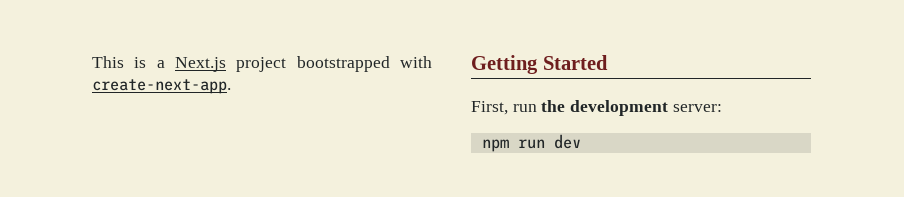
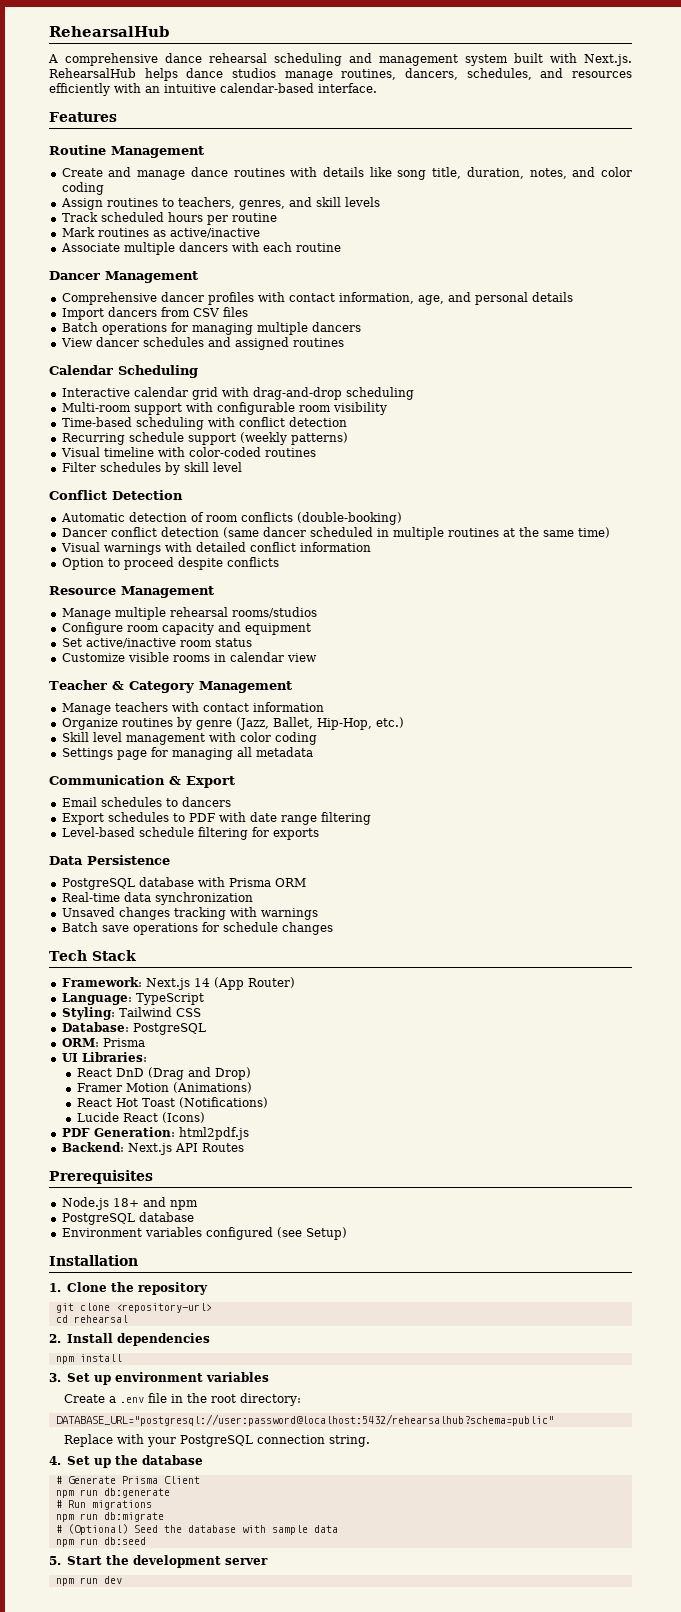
[92,56,432,72] [92,79,231,94] [471,55,608,74] [471,101,537,115] This is a Next.js project bootstrapped with create-next-app. // Getting Started // First, run -> [49,26,169,37] [48,53,632,66] [49,68,632,81] [49,83,377,96] [49,112,117,122] [49,145,204,158] [61,167,632,180] [61,182,104,195] [60,197,380,210] [61,212,277,225] [61,227,260,238] [60,242,341,255] [49,271,198,283] [61,292,573,305] [61,307,248,320] [61,322,361,335] [60,337,344,350] [49,365,198,378] [61,387,414,400] [61,402,387,415] [61,417,347,430] [61,432,348,445] [60,447,316,457] [61,462,242,475] [49,490,183,500] [60,512,402,525] [61,527,610,540] [60,542,371,555] [61,557,279,570] [49,586,214,598] [61,607,317,620] [61,622,311,635] [61,638,252,648] [61,652,317,662] [49,680,292,693] [61,702,324,715] [61,717,404,730] [61,732,317,745] [61,747,313,760] [49,775,235,788] [61,797,231,807] [61,812,371,825] [61,827,319,840] [49,855,170,865] [61,877,306,890] [61,892,253,905] [61,907,318,920] [61,922,333,935] [49,950,136,961] [61,977,295,990] [61,993,204,1005] [61,1007,201,1020] [61,1022,206,1035] [61,1038,145,1047] [61,1052,147,1062] [76,1067,251,1080] [76,1082,252,1093] [76,1097,268,1108] [76,1112,205,1123] [61,1127,249,1140] [61,1142,244,1155] [49,1170,153,1184] [61,1197,198,1210] [61,1212,194,1225] [61,1227,347,1240] [49,1255,138,1266] [49,1282,208,1295] [55,1303,212,1313] [55,1315,128,1323] [49,1333,210,1346] [55,1354,122,1364] [49,1372,269,1385] [63,1393,301,1406] [55,1414,554,1426] [63,1434,370,1447] [49,1455,203,1468] [55,1476,200,1484] [55,1488,170,1498] [55,1500,152,1510] [55,1512,164,1522] [55,1524,338,1535] [55,1537,146,1547] [49,1556,102,1565] RehearsalHub // A comprehensive dance rehearsal scheduling and management system built with Next.js. RehearsalHub helps dance studios manage routines, dancers, schedules, and resources efficiently with an intuitive calendar-based interface. // Features // Routine Management // Create and manage dance routines with details like song title, duration, notes, and color coding // Assign routines to teachers, genres, and skill levels // Track scheduled hours per routine // Mark routines as active/inactive // Associate multiple dancers with each routine // Dancer Management // Comprehensive dancer profiles with contact information, age, and personal details // Import dancers from CSV files // Batch operations for managing multiple dancers // View dancer schedules and assigned routines // Calendar Scheduling // Interactive calendar grid with drag-and-drop scheduling // Multi-room support with configurable room visibility // Time-based scheduling with conflict detection // Recurring schedule support (weekly patterns) // Visual timeline with color-coded routines // Filter schedules by skill level // Conflict Detection // Automatic detection of room conflicts (double-booking) // Dancer conflict detection (same dancer scheduled in multiple routines at the same time) // Visual warnings with detailed conflict information // Option to proceed despite conflicts // Resource Management // Manage multiple rehearsal rooms/studios // Configure room capacity and equipment // Set active/inactive room status // Customize visible rooms in calendar view // Teacher & Category Management // Manage teachers with contact information // Organize routines by genre (Jazz, Ballet, Hip-Hop, etc.) // Skill level management with color coding // Settings page for managing all metadata // Communication & Export // Email schedules to dancers // Export schedules to PDF with date range filtering // Level-based schedule filtering for exports // Data Persistence // PostgreSQL database with Prisma ORM // Real-time data synchronization // Unsaved changes tracking with warnings // Batch save operations for schedule changes // Tech Stack // Framework: Next.js 14 (App Router) // Language: TypeScript // Styling: Tailwind CSS // Database: PostgreSQL // ORM: Prisma // UI Libraries: // React DnD (Drag and Drop) // Framer Motion (Animations) // React Hot Toast (Notifications) // Lucide React (Icons) // PDF Generation: html2pdf.js // Backend: Next.js API Routes // Prerequisites // Node.js 18+ and npm // PostgreSQL database // Environment variables configured (see Setup) // Installation // 1. Clone the repository // git clone <repository-url> // cd rehearsal // 2. Install dependencies // npm install // 3. Set up environment variables // Create a .env file in the root directory: // DATABASE_URL="postgresql://user:password@localhost:5432/rehearsalhub?schema=public" // Replace with your PostgreSQL connection string. // 4. Set up the database // # Generate Prisma Client // npm run db:generate // # Run migrations // npm run db:migrate // # (Optional) Seed the database with sample data // npm run db:seed // 5. Start
[672,104,722,112] server: -> [224,1558,268,1565] server

